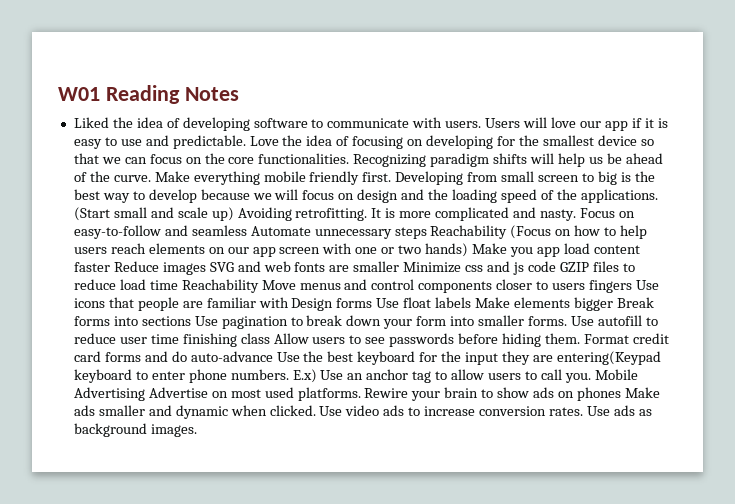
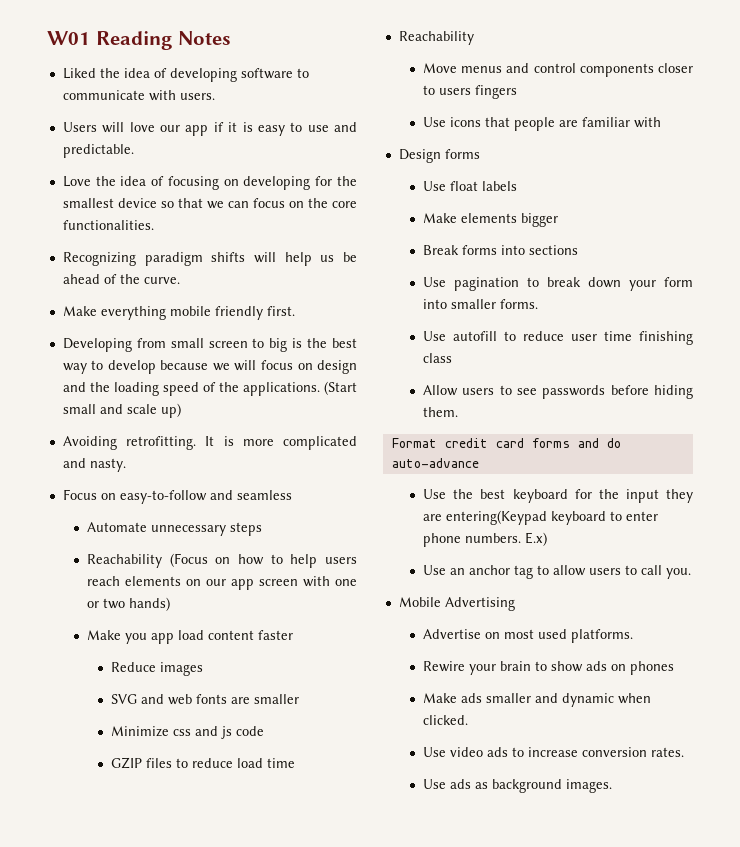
(482, 124) none -> (215, 96) //
(246, 142) none -> (134, 151) //
(350, 158) none -> (154, 225) //
(151, 178) none -> (180, 280) //
(392, 177) none -> (295, 311) //
(234, 214) none -> (181, 410) //
(576, 215) none -> (126, 465) //
(247, 230) none -> (292, 495) //
(427, 233) none -> (263, 529) //
(469, 250) none -> (171, 604) //
(110, 267) none -> (294, 635) //
(206, 268) none -> (204, 669) //
(400, 266) none -> (300, 699) //
(556, 266) none -> (265, 731) //
[181,279,259,293] Reachability -> [398,31,474,45] // Reachability //
(632, 286) none -> (518, 92) //
(289, 302) none -> (662, 122) //
(373, 303) none -> (480, 154) //
(472, 302) none -> (518, 186) //
(613, 304) none -> (559, 220) //
(191, 321) none -> (579, 250) //
(567, 321) none -> (539, 304) //
(270, 338) none -> (453, 358) //
(580, 338) none -> (459, 412) //
(273, 356) none -> (479, 463) //
(317, 376) none -> (548, 539) //
(591, 378) none -> (692, 573) //
(145, 394) none -> (515, 604) //
(361, 394) none -> (634, 636) //
(621, 394) none -> (675, 668) //
(316, 410) none -> (469, 720) //
(583, 411) none -> (685, 752) //

